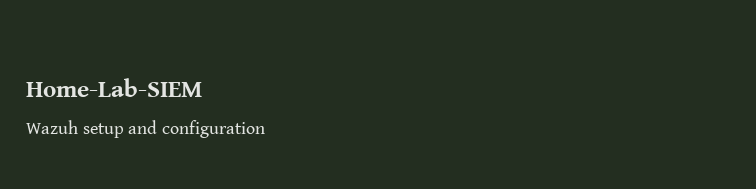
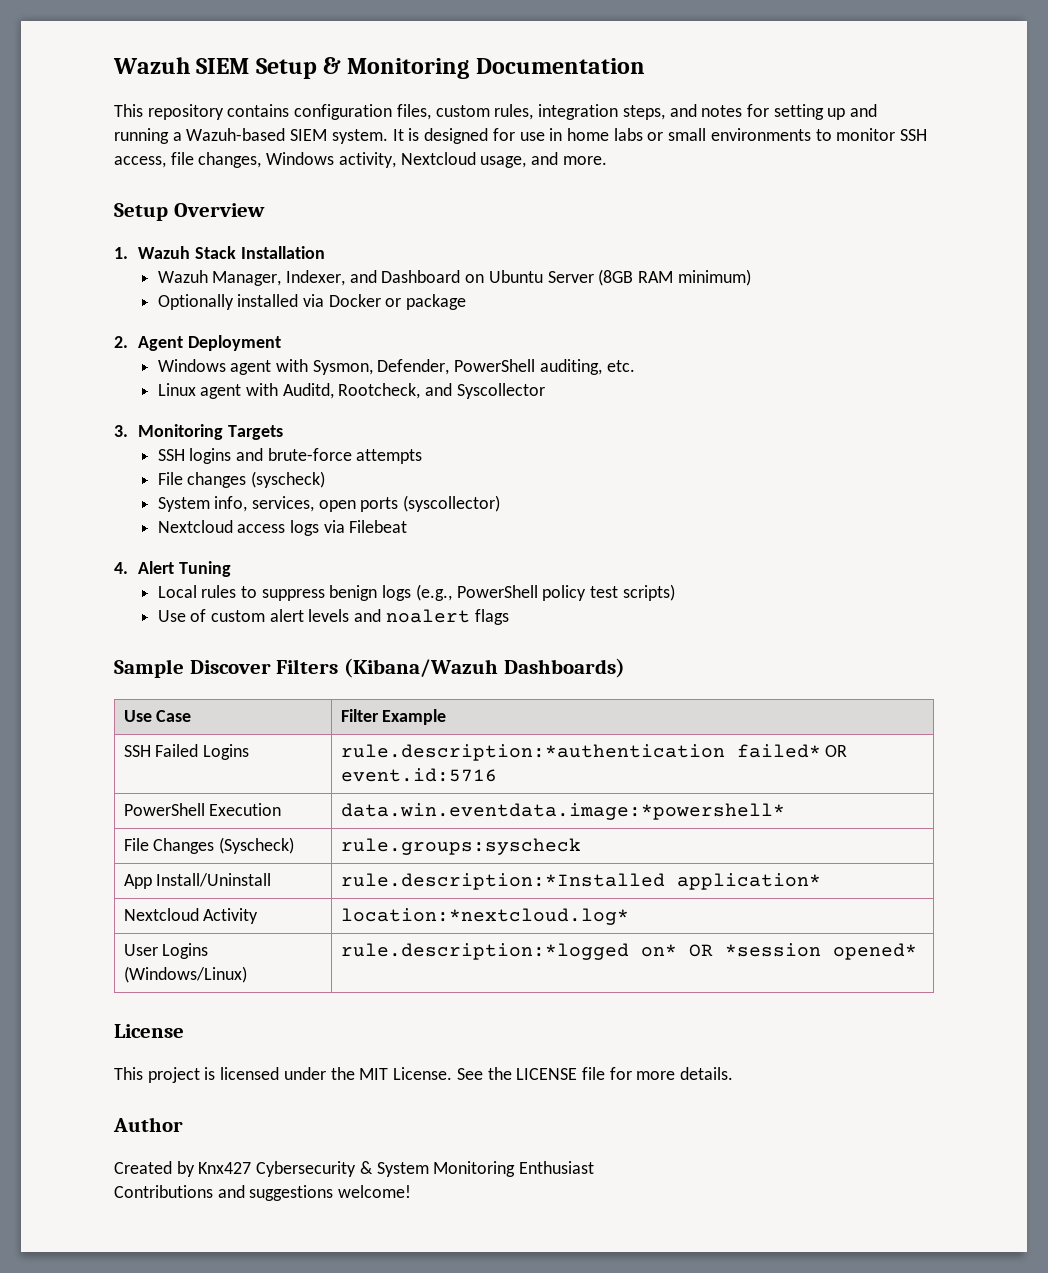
[26,78,203,97] [26,120,266,138] Home-Lab-SIEM // Wazuh setup and configuration -> [113,57,645,79] [114,104,878,120] [114,128,928,144] [114,152,607,168] [114,203,265,221] [114,246,325,259] [157,269,751,286] [157,294,467,310] [114,335,281,351] [157,359,635,375] [157,383,545,399] [114,424,283,440] [157,448,423,464] [157,471,325,488] [157,495,501,512] [157,520,408,536] [114,561,231,577] [157,584,675,601] [157,609,509,625] [114,658,625,678] [123,710,192,722] [340,709,447,725] [123,744,250,760] [340,744,848,761] [340,768,497,782] [123,803,282,816] [340,803,785,820] [123,837,295,854] [340,838,581,855] [123,873,272,889] [340,873,821,890] [123,908,259,924] [340,908,629,925] [123,943,209,959] [123,966,247,983] [340,943,917,960] [114,1024,184,1038] [114,1067,734,1083] [113,1117,183,1132] [114,1161,595,1177] [114,1185,412,1201] Wazuh SIEM Setup & Monitoring Documentation // This repository contains configuration files, custom rules, integration steps, and notes for setting up and running a Wazuh-based SIEM system. It is designed for use in home labs or small environments to monitor SSH access, file changes, Windows activity, Nextcloud usage, and more. // Setup Overview // 1. Wazuh Stack Installation // Wazuh Manager, Indexer, and Dashboard on Ubuntu Server (8GB RAM minimum) // Optionally installed via Docker or package // 2. Agent Deployment // Windows agent with Sysmon, Defender, PowerShell auditing, etc. // Linux agent with Auditd, Rootcheck, and Syscollector // 3. Monitoring Targets // SSH logins and brute-force attempts // File changes (syscheck) // System info, services, open ports (syscollector) // Nextcloud access logs via Filebeat // 4. Alert Tuning // Local rules to suppress benign logs (e.g., PowerShell policy test scripts) // Use of custom alert levels and noalert flags // Sample Discover Filters (Kibana/Wazuh Dashboards) // Use Case | Filter Example // SSH Failed Logins | rule.description:*authentication failed* OR event.id:5716 // PowerShell Execution | data.win.eventdata.image:*powershell* // File Changes (Syscheck) | rule.groups:syscheck // App Install/Uninstall | rule.description:*Installed application* // Nextcloud Activity | location:*nextcloud.log* // User Logins (Windows/Linux) | rule.description:*logged on* OR *session opened* // License // This project is licensed under the MIT License. See the LICENSE file for more details. // Author // Created by Knx427 Cybersecurity & System Monitoring Enthusiast // Contributions and suggestions welcome!

